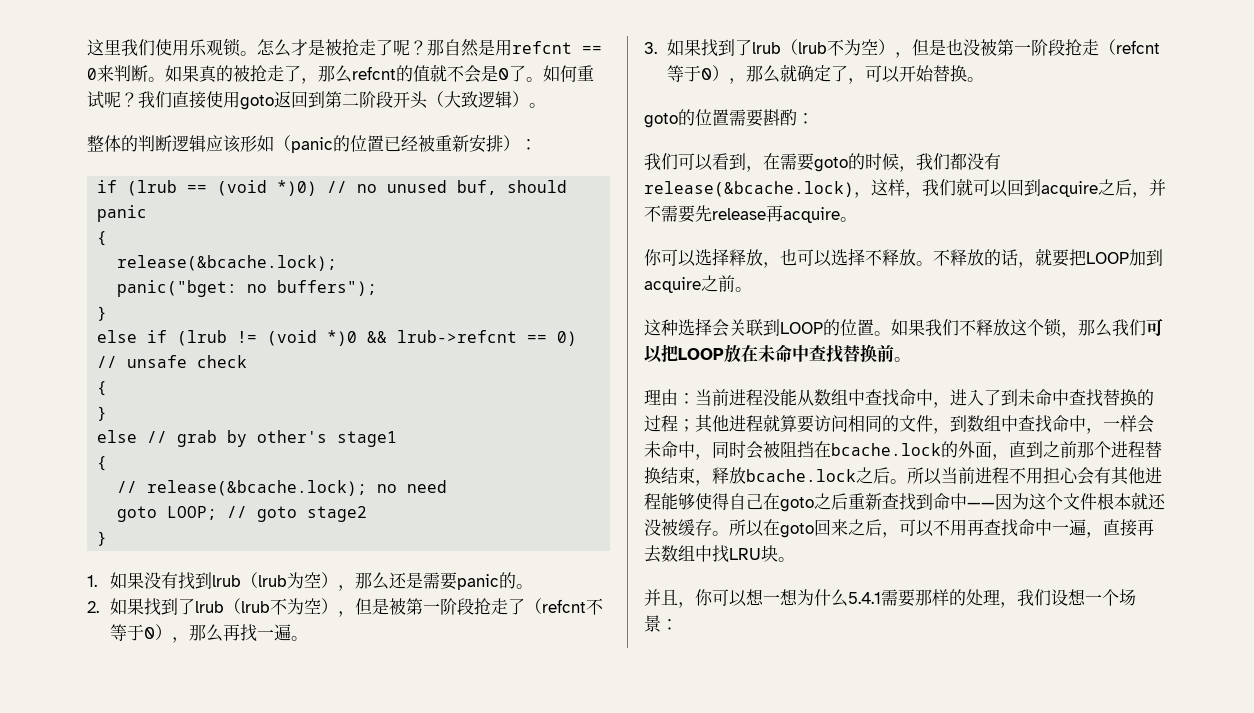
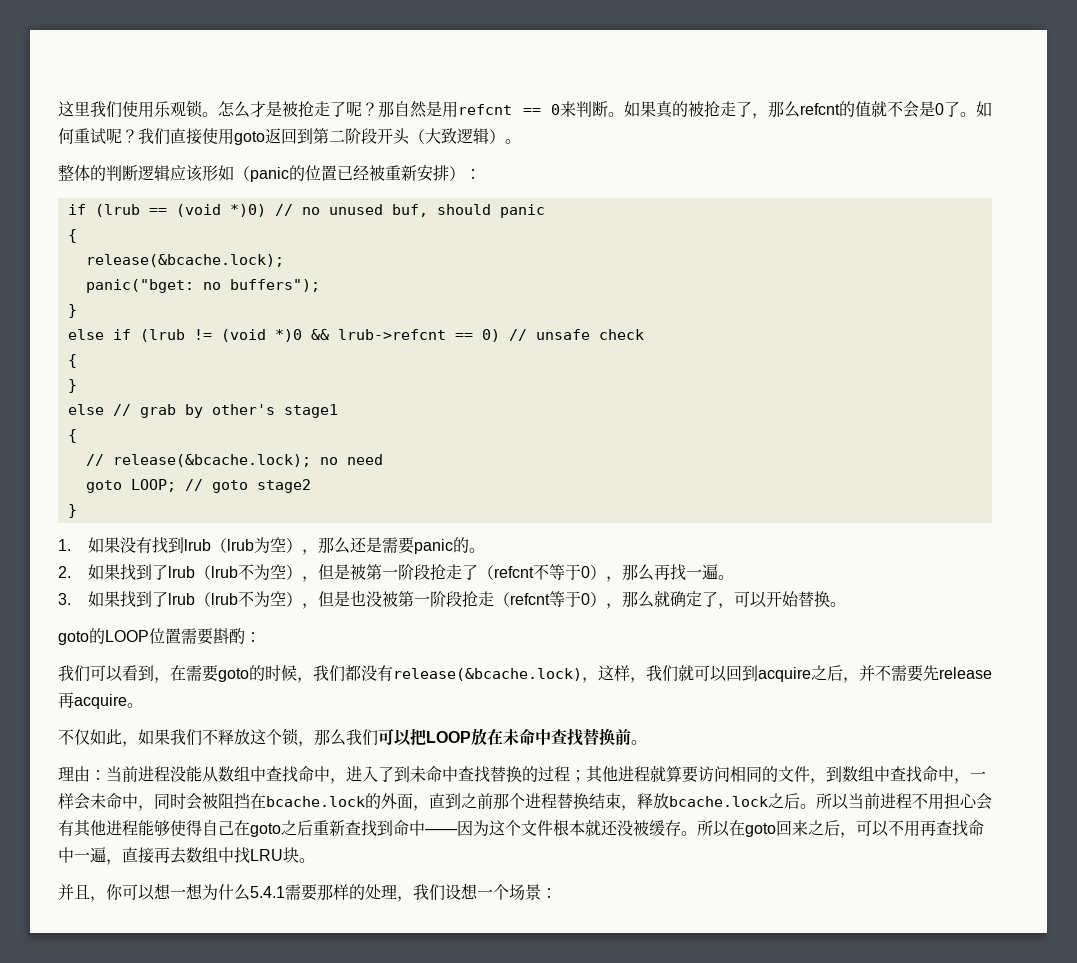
(695, 117) none -> [105,630,149,642] LOOP
[644,248,1163,268] [644,275,752,293] [644,318,891,337] 你可以选择释放，也可以选择不释放。不释放的话，就要把LOOP加到acquire之前。 // 这种选择会关联到LOOP的位置。 -> [58,729,138,747] 不仅如此，

